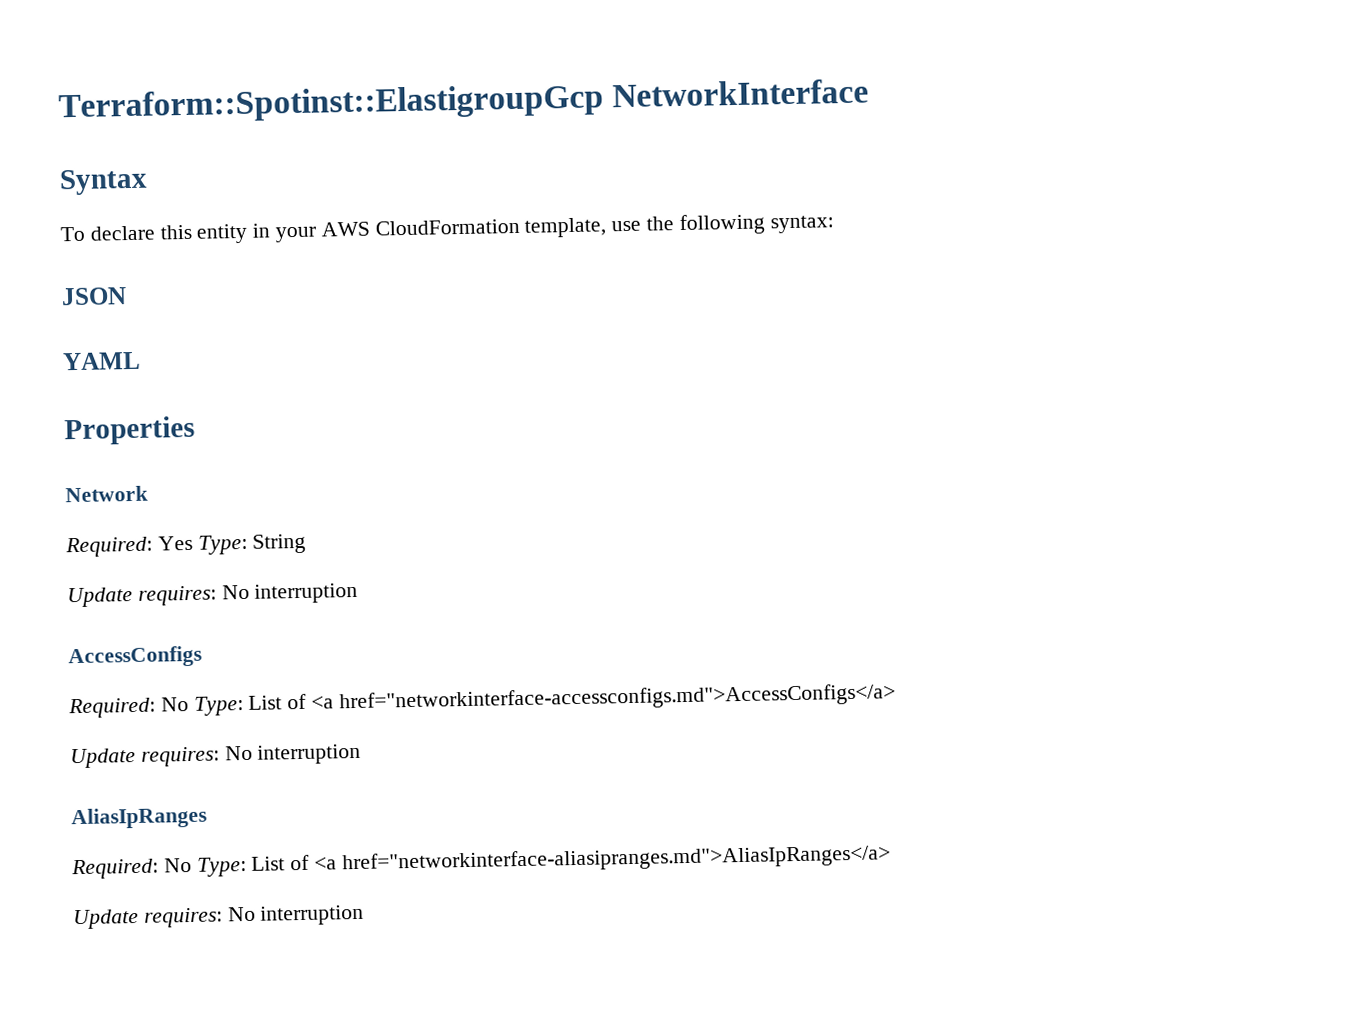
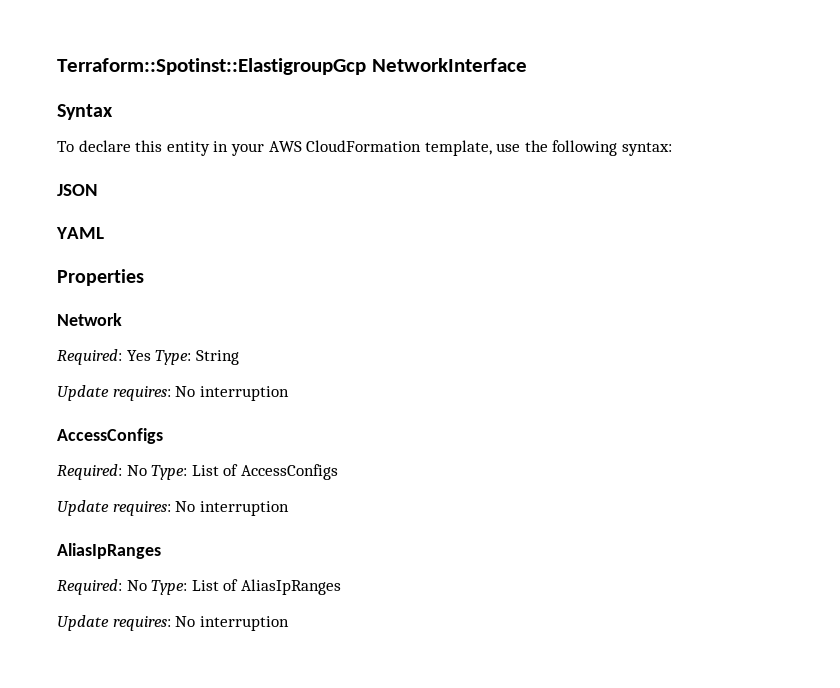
[311,683,896,714] <a href="networkinterface-accessconfigs.md">AccessConfigs</a> -> [240,464,338,480] AccessConfigs
[314,844,891,875] <a href="networkinterface-aliasipranges.md">AliasIpRanges</a> -> [240,579,341,595] AliasIpRanges

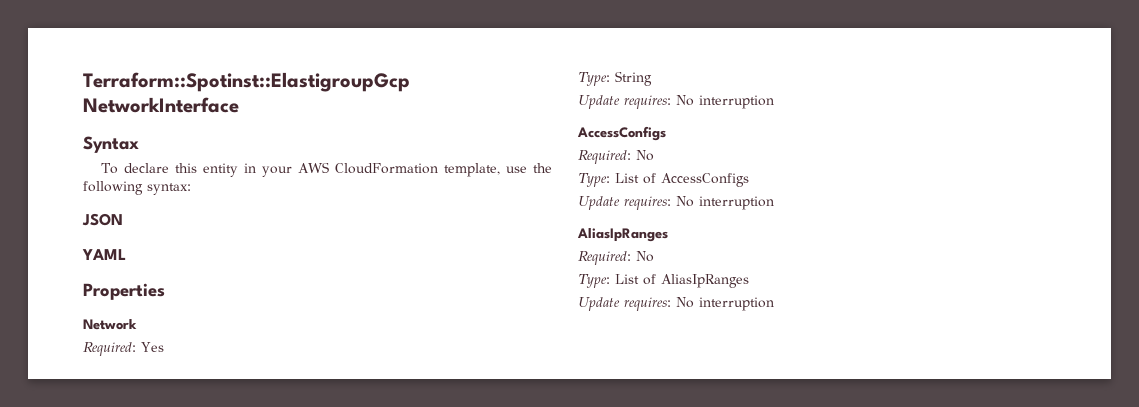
(151, 355) none -> (164, 347) //
(147, 470) none -> (654, 155) //
(147, 585) none -> (654, 256) //

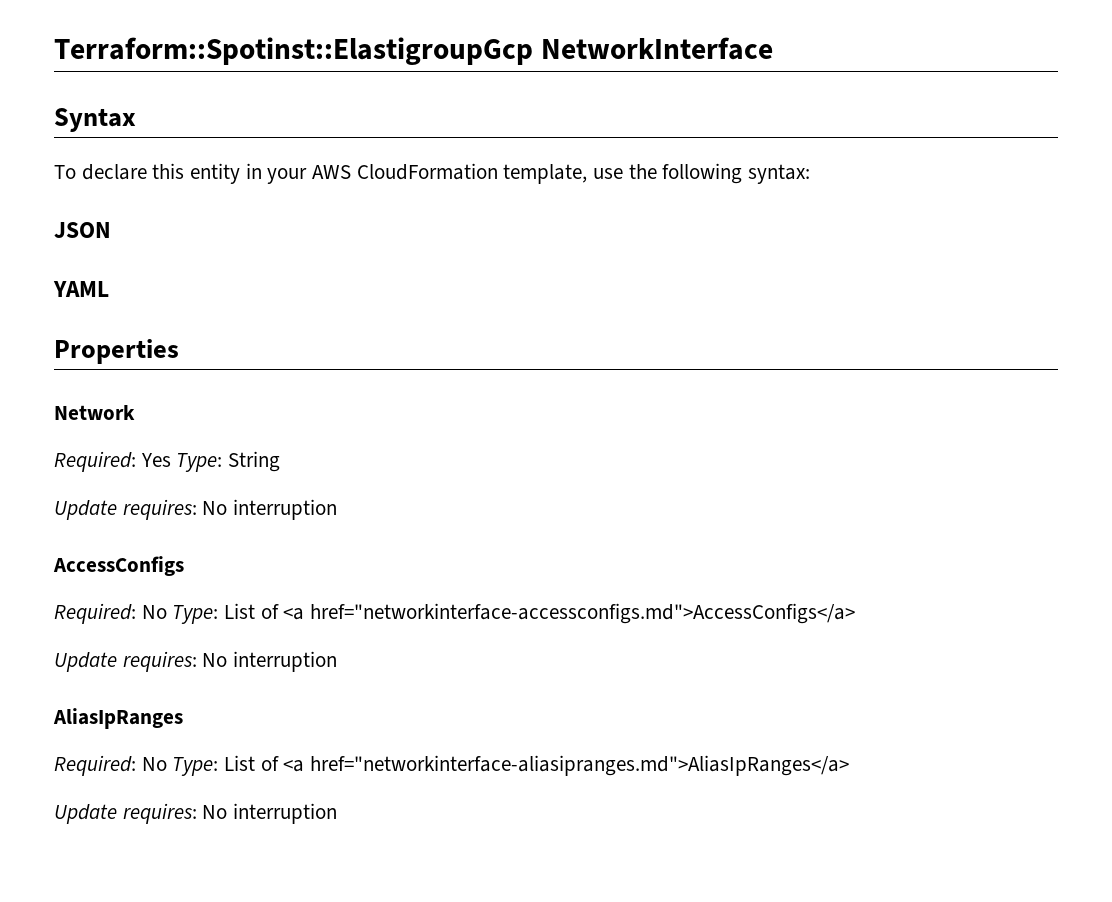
(164, 347) // -> (171, 460) none
[578,173,749,187] // Type: List of AccessConfigs -> [172,603,856,624] Type: List of <a href="networkinterface-accessconfigs.md">AccessConfigs</a>
[578,274,749,288] // Type: List of AliasIpRanges -> [172,755,850,776] Type: List of <a href="networkinterface-aliasipranges.md">AliasIpRanges</a>

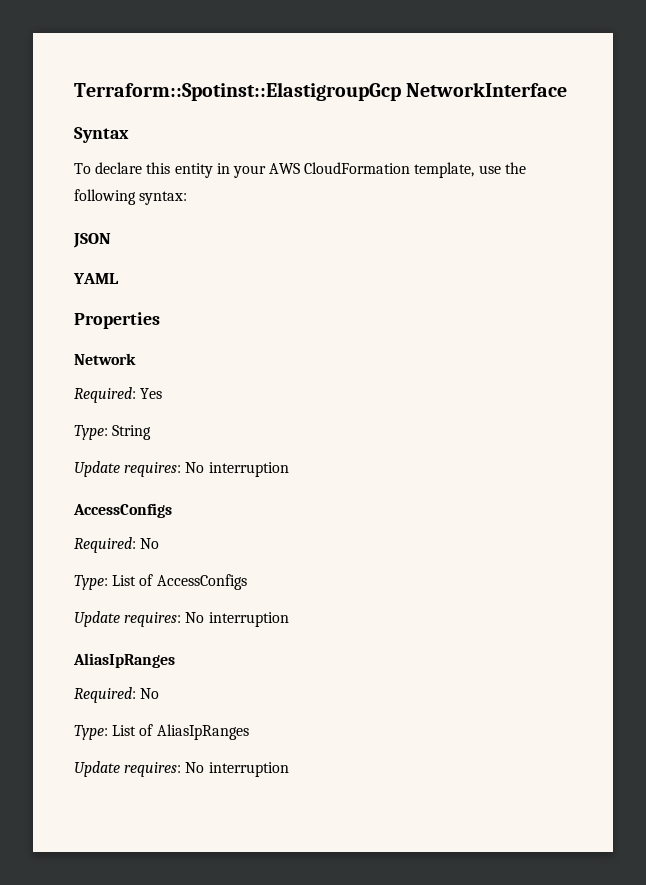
(171, 460) none -> (163, 393) //
[172,603,856,624] Type: List of <a href="networkinterface-accessconfigs.md">AccessConfigs</a> -> [74,574,247,590] // Type: List of AccessConfigs
[172,755,850,776] Type: List of <a href="networkinterface-aliasipranges.md">AliasIpRanges</a> -> [74,724,249,740] // Type: List of AliasIpRanges

